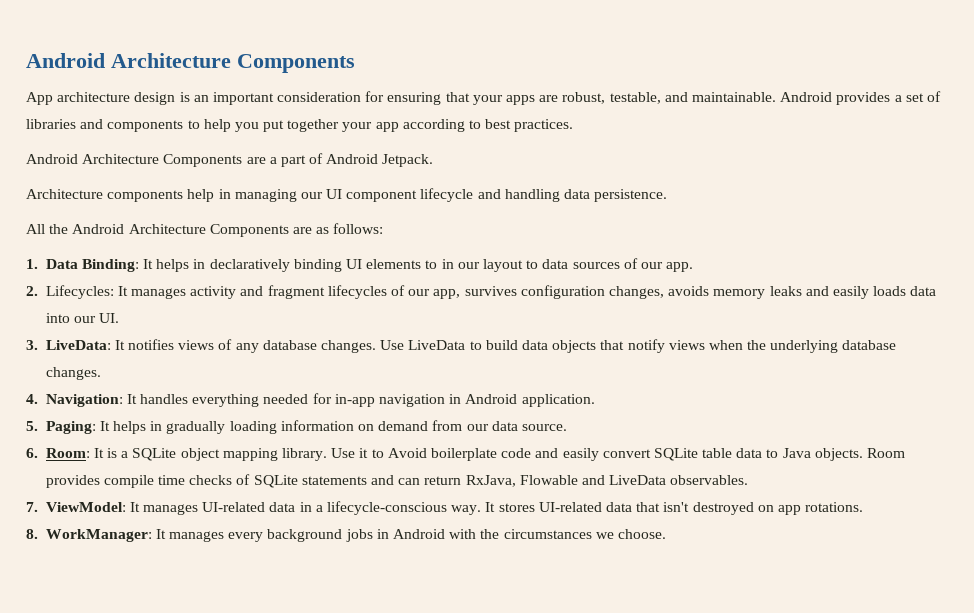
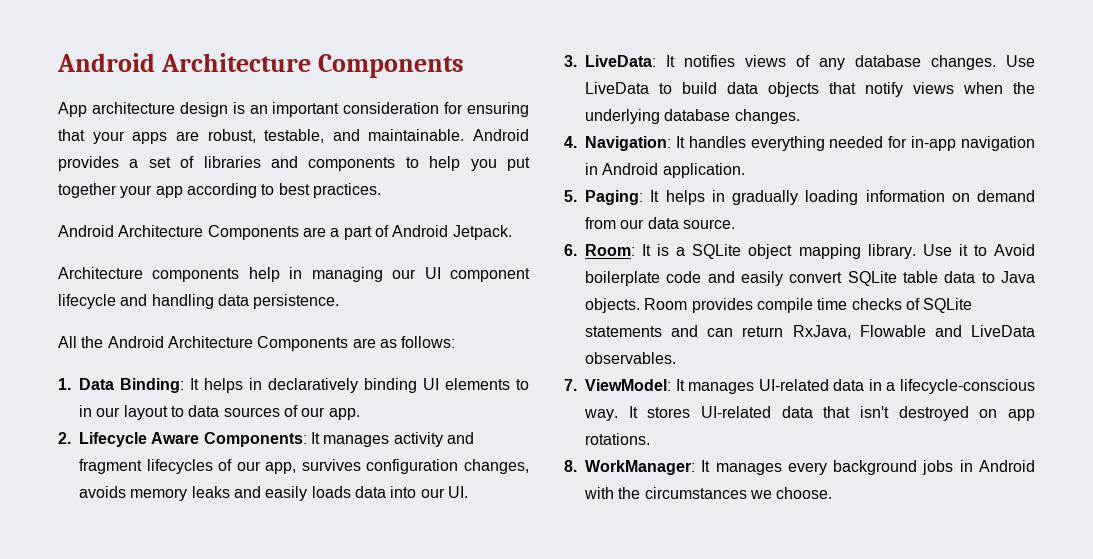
[45,285,114,299] Lifecycles: -> [79,432,307,447] Lifecycle Aware Components:

